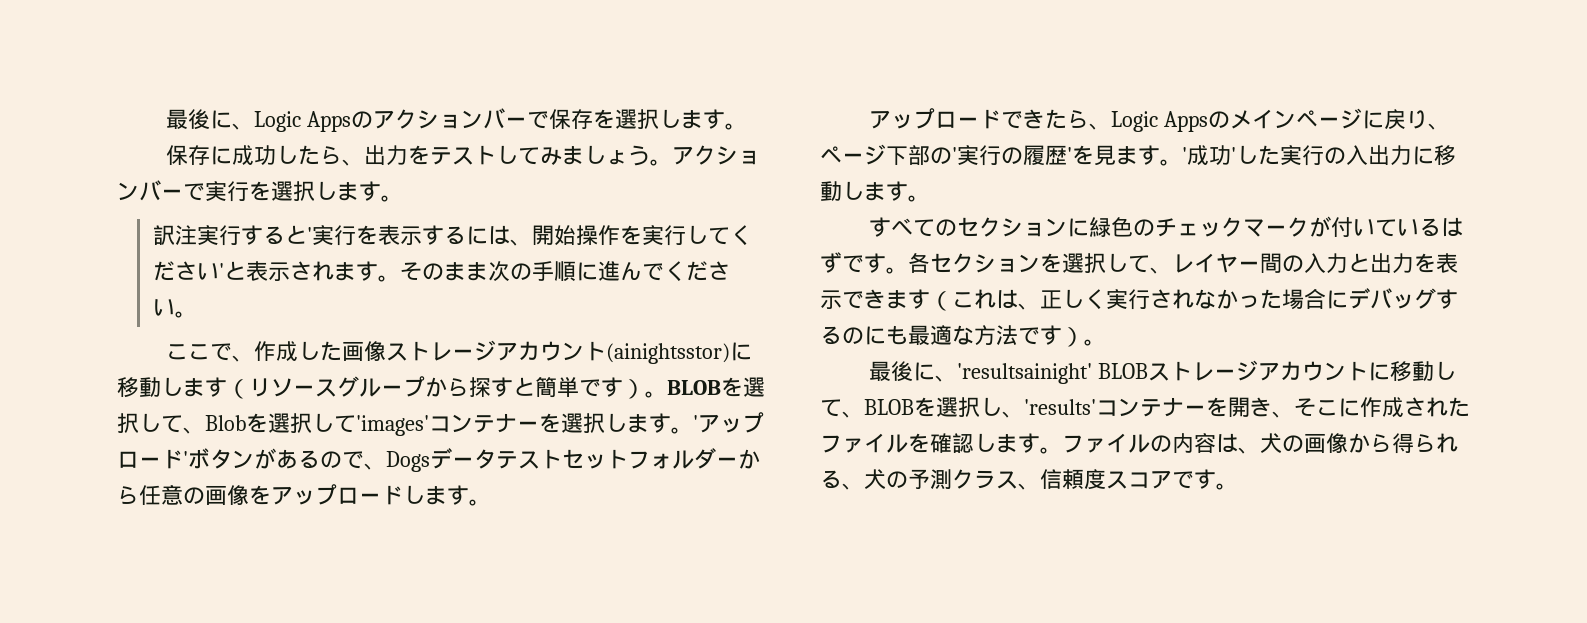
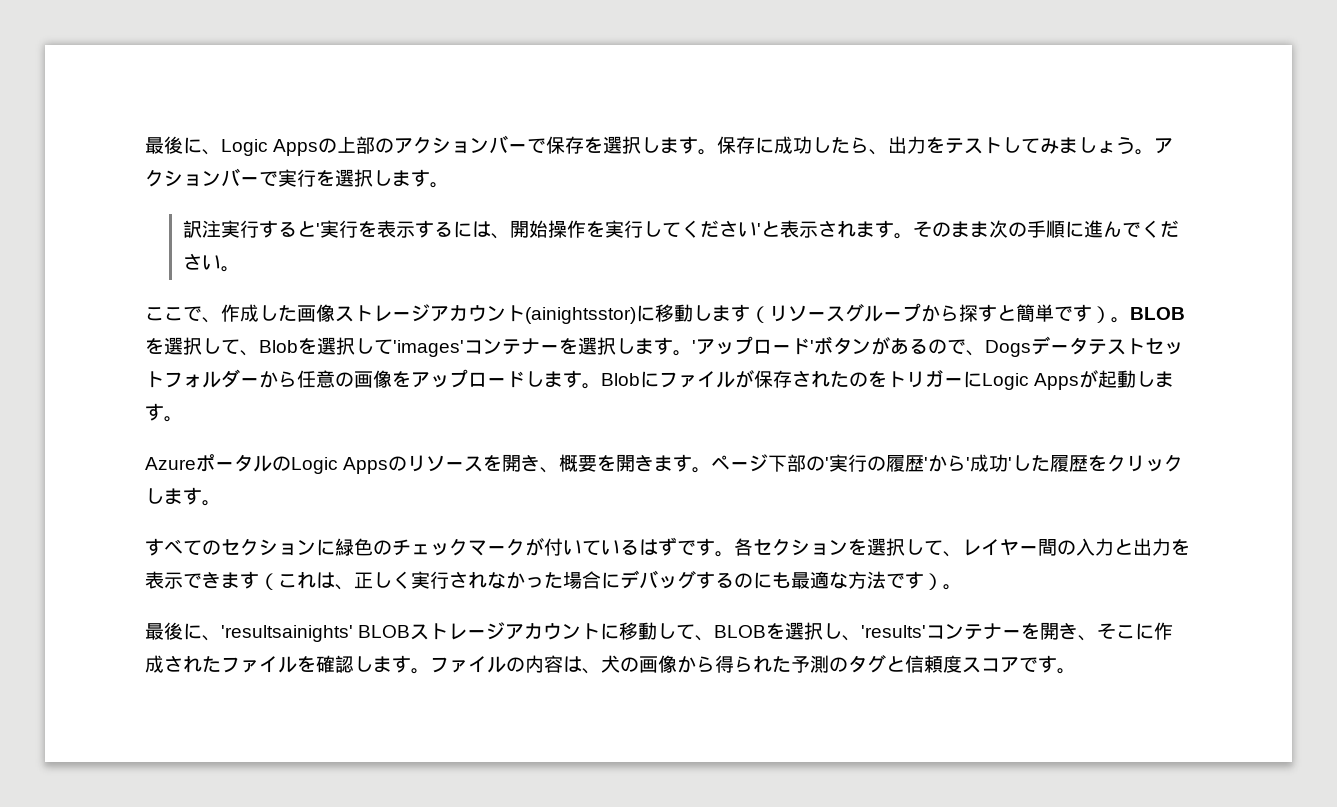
(373, 119) none -> [337,136,395,154] 上部の
(747, 126) // -> (718, 152) none
[868,108,1450,132] // アップロードできたら、Logic Appsのメインページに戻り、 -> [601,370,1175,390] [145,403,183,422] [145,454,712,474] Blobにファイルが保存されたのをトリガーにLogic Appsが起動します。 // AzureポータルのLogic Appsのリソースを開き、概要を開きます。
[1072,145,1182,166] を見ます。 -> [928,455,967,472] から
[1280,145,1456,166] [820,181,842,201] 実行の入出力に移動 -> [1050,454,1184,472] 履歴をクリック
[956,363,1092,384] 'resultsainight' -> [221,625,353,642] 'resultsainights'
[820,469,1040,490] る、犬の予測クラス、 -> [772,655,905,673] た予測のタグと

